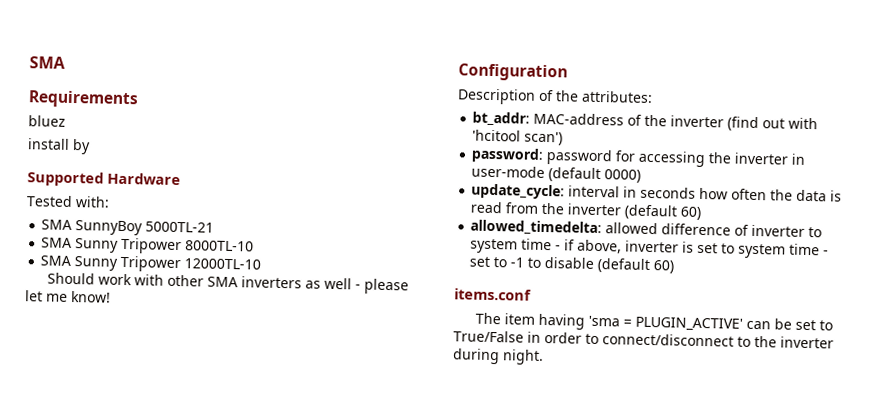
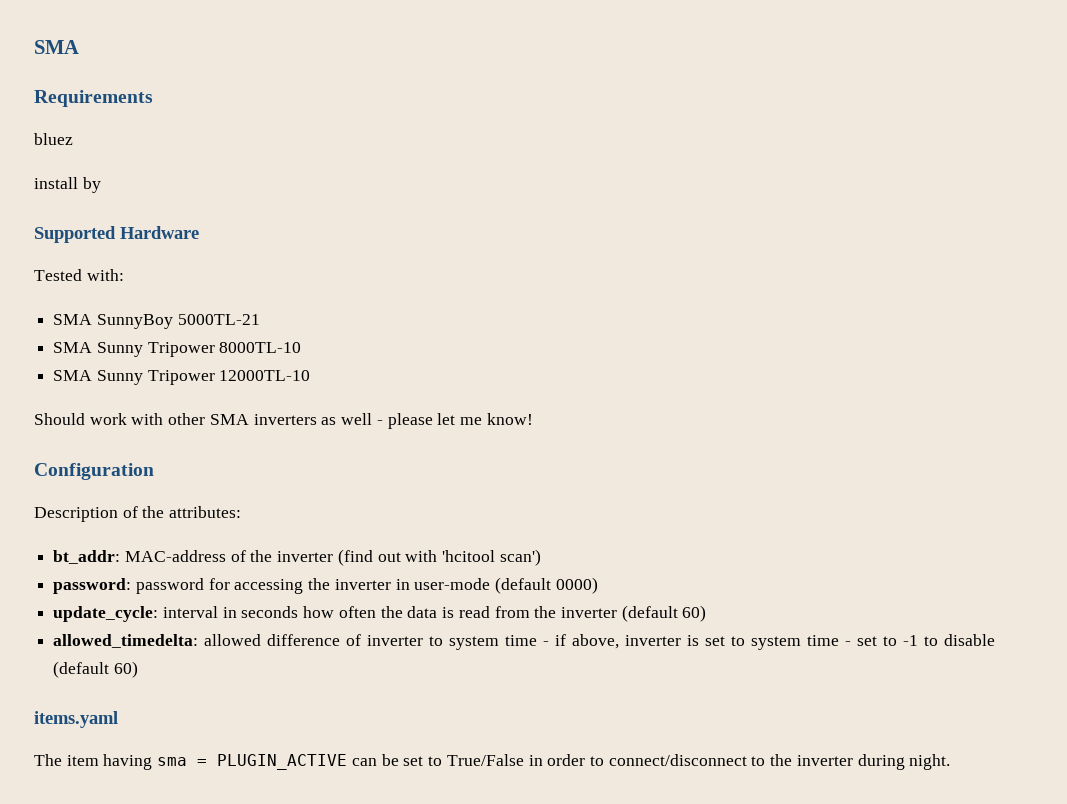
[454,288,532,301] items.conf -> [34,711,118,728] items.yaml
[588,315,744,332] 'sma = PLUGIN_ACTIVE' -> [157,754,348,770] sma = PLUGIN_ACTIVE

